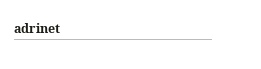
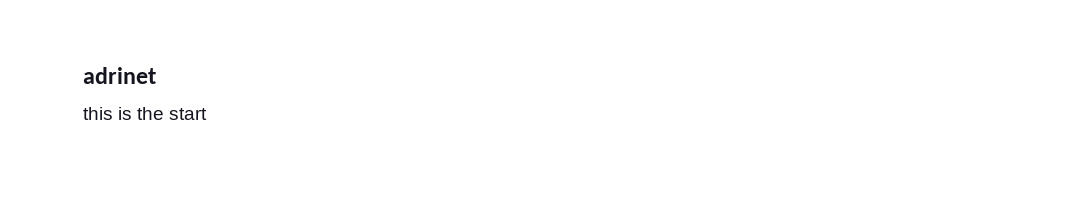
(60, 28) none -> [83,107,208,120] // this is the start

